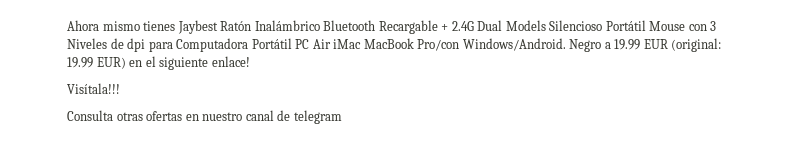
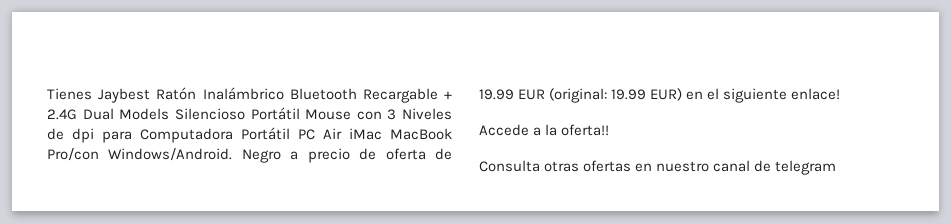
[67,20,176,31] Ahora mismo tienes -> [47,88,92,100] Tienes
(611, 45) none -> [307,148,453,163] precio de oferta de
[67,83,120,94] Visítala!!! -> [479,124,610,136] Accede a la oferta!!

